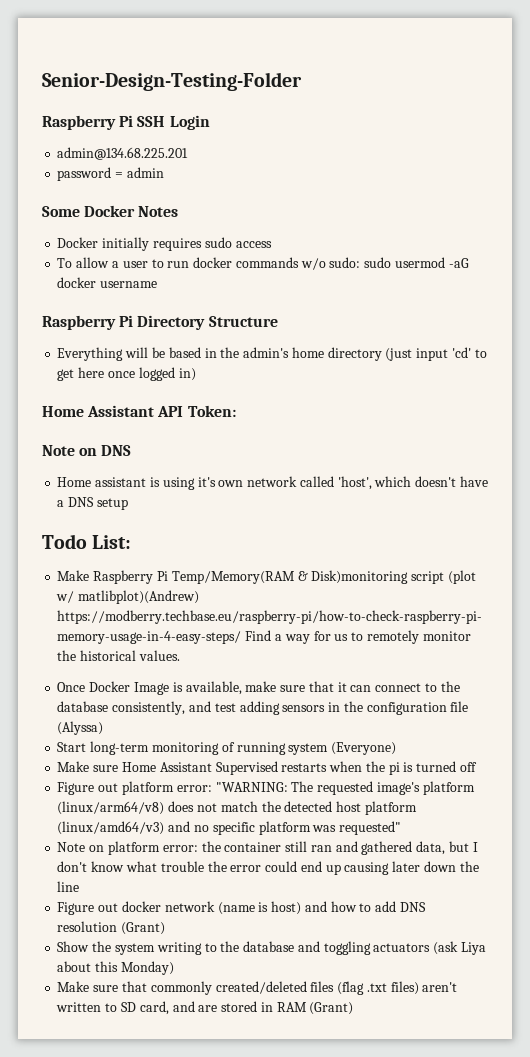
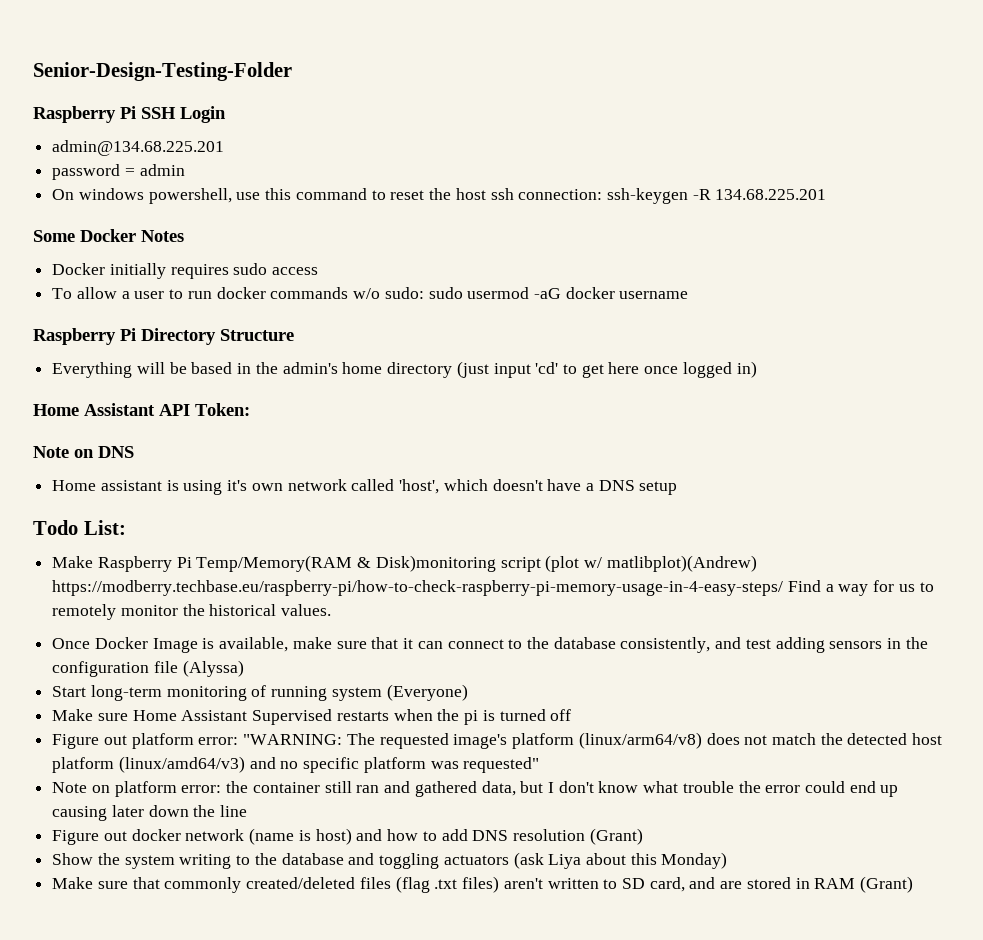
(164, 172) none -> [52,188,827,204] // On windows powershell, use this command to reset the host ssh connection: ssh-keygen -R 134.68.225.201

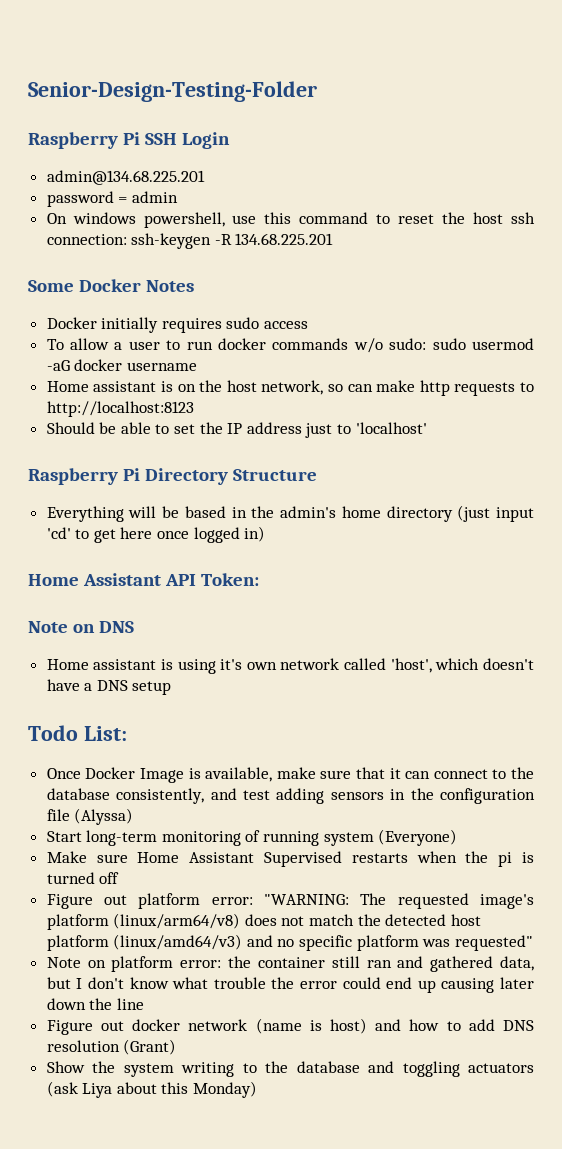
(689, 295) none -> [46,380,534,396] [46,401,194,417] [46,422,427,438] // Home assistant is on the host network, so can make http requests to http://localhost:8123 // Should be able to set the IP address just to 'localhost'
[52,555,757,572] [52,580,934,596] [52,604,332,620] // Make Raspberry Pi Temp/Memory(RAM & Disk)monitoring script (plot w/ matlibplot)(Andrew) https://modberry.techbase.eu/raspberry-pi/how-to-check-raspberry-pi-memory-usage-in-4-easy-steps/ Find a way for us to remotely monitor the historical values. -> (127, 733) none
[52,876,914,893] // Make sure that commonly created/deleted files (flag .txt files) aren't written to SD card, and are stored in RAM (Grant) -> (258, 1089) none

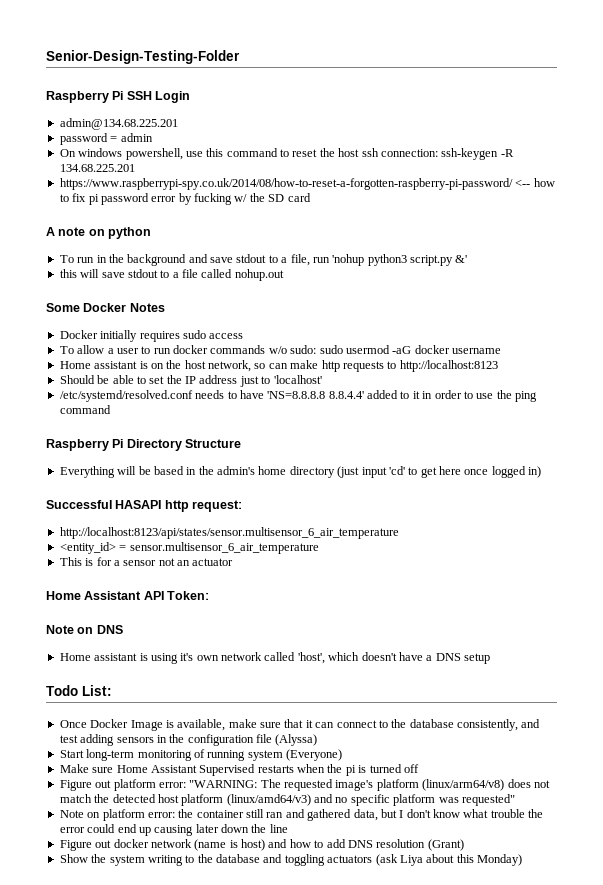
(334, 239) none -> [59,178,555,190] [59,193,311,205] [46,227,152,239] [59,254,468,266] [59,269,284,281] // https://www.raspberrypi-spy.co.uk/2014/08/how-to-reset-a-forgotten-raspberry-pi-password/ <-- how to fix pi password error by fucking w/ the SD card // A note on python // To run in the background and save stdout to a file, run 'nohup python3 script.py &' // this will save stdout to a file called nohup.out
(427, 428) none -> [59,390,537,402] [59,405,111,414] // /etc/systemd/resolved.conf needs to have 'NS=8.8.8.8 8.8.4.4' added to it in order to use the ping command
(266, 534) none -> [46,500,243,512] [59,527,399,539] [59,542,319,554] [59,557,234,566] // Successful HASAPI http request: // http://localhost:8123/api/states/sensor.multisensor_6_air_temperature // <entity_id> = sensor.multisensor_6_air_temperature // This is for a sensor not an actuator

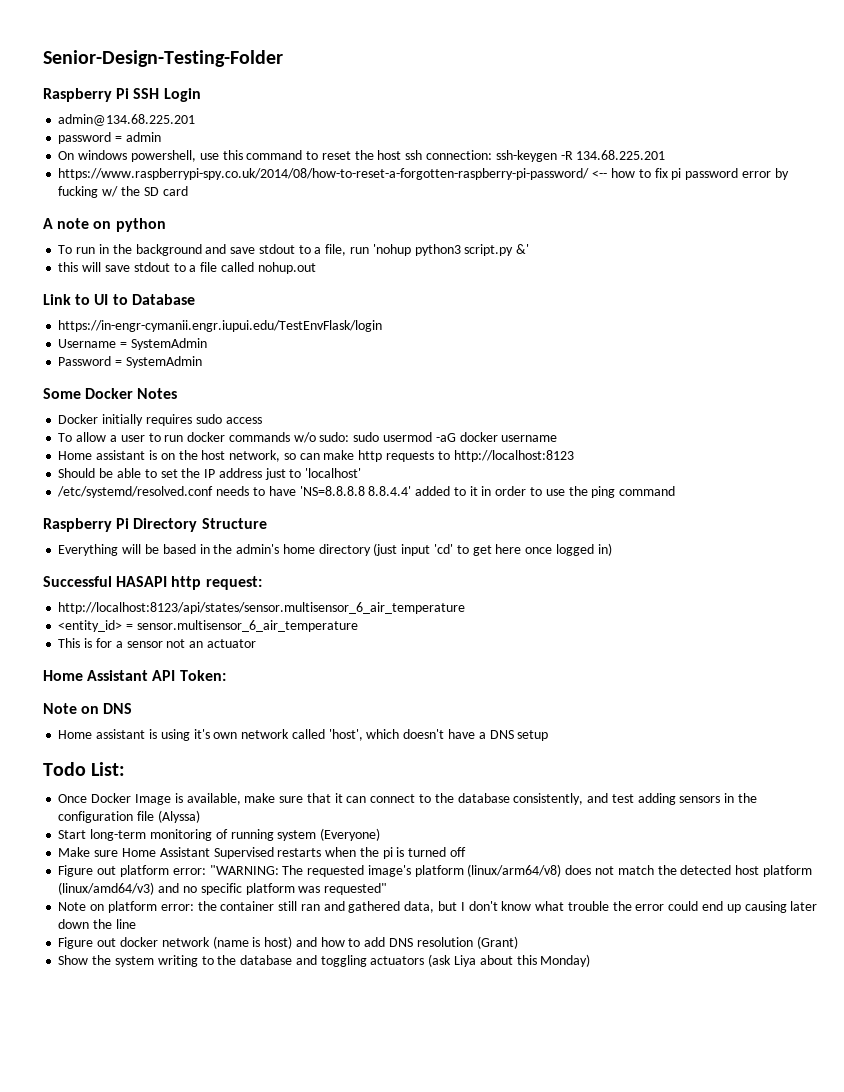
(284, 275) none -> [43,294,195,305] [58,320,383,332] [58,338,207,350] [58,356,202,368] // Link to UI to Database // https://in-engr-cymanii.engr.iupui.edu/TestEnvFlask/login // Username = SystemAdmin // Password = SystemAdmin

